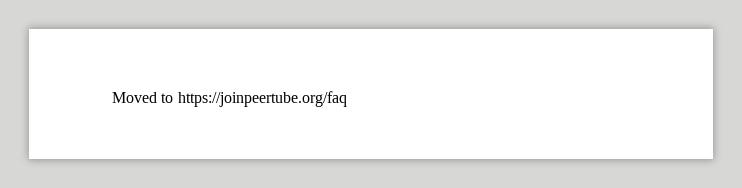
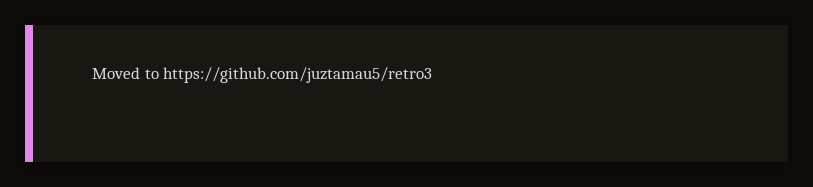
[177,91,347,107] https://joinpeertube.org/faq -> [163,67,433,83] https://github.com/juztamau5/retro3

